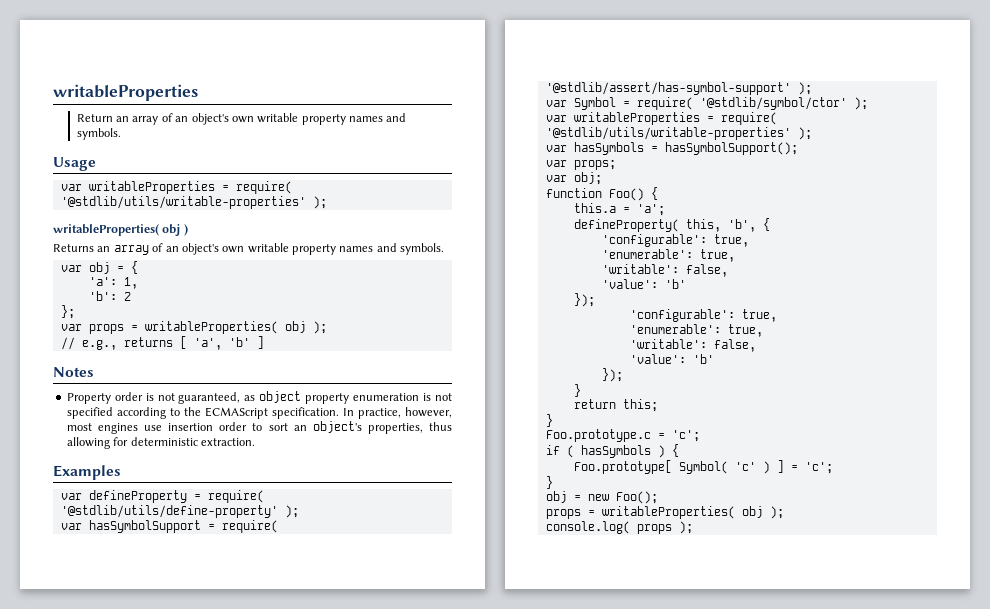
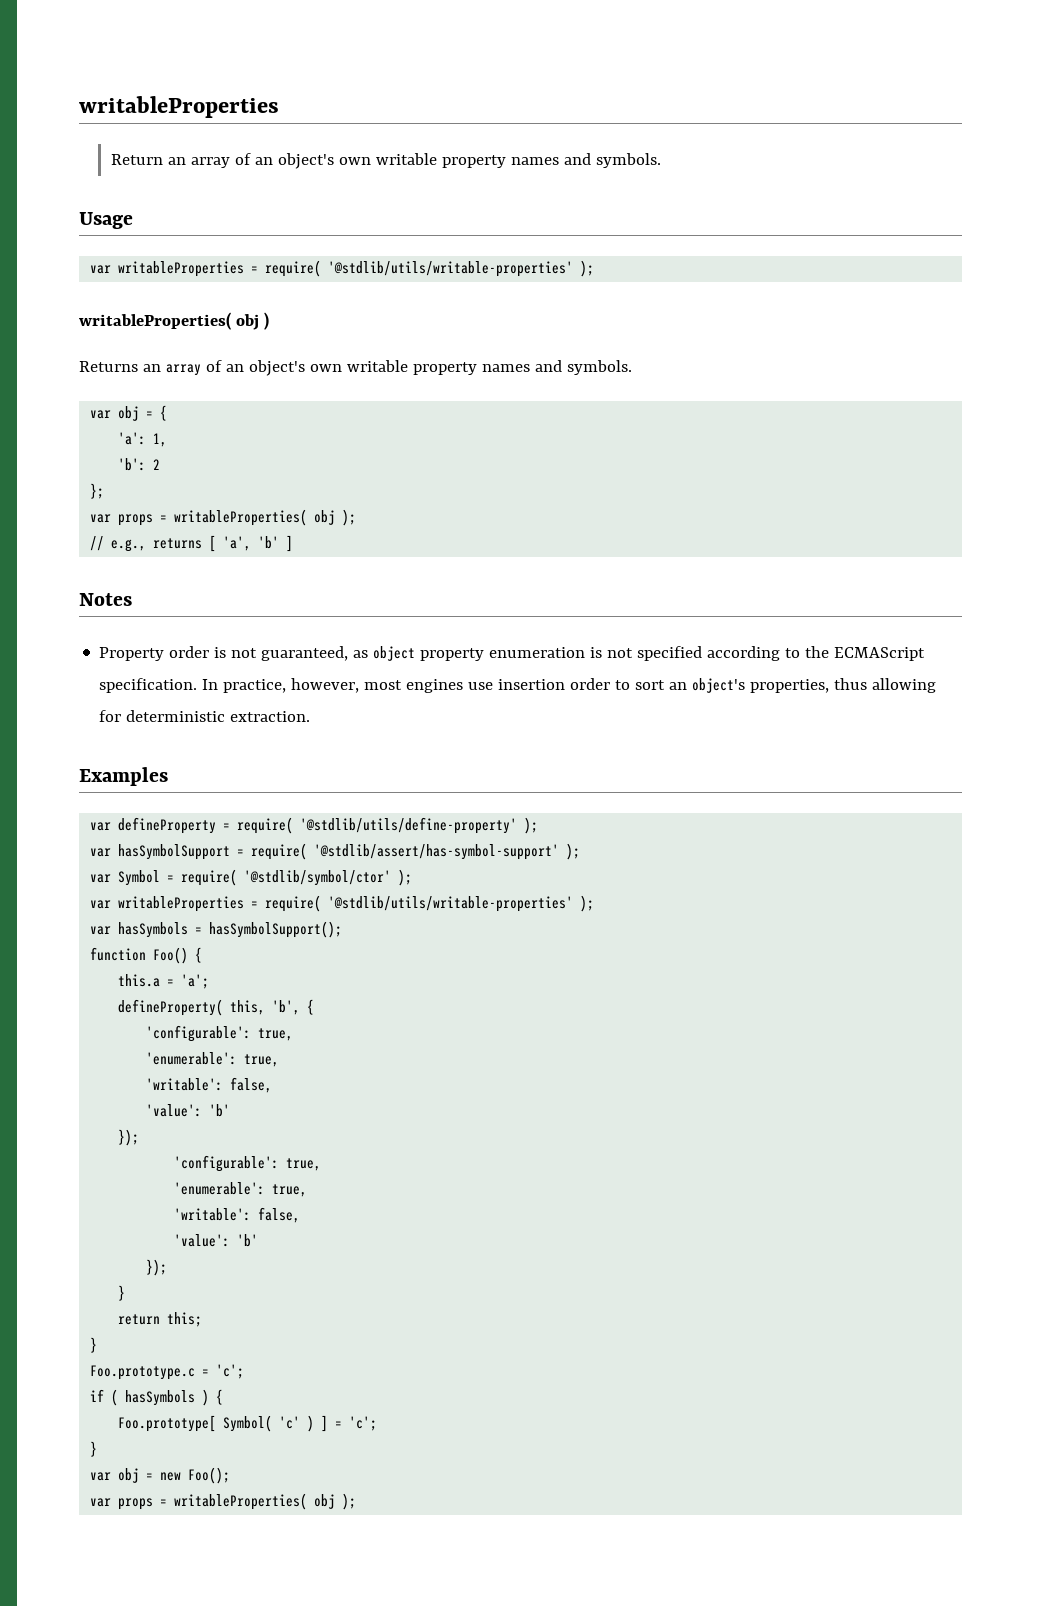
[545,160,616,170] [545,172,602,185] // var props; // var obj; -> (343, 929) none
(553, 482) none -> [90,1472,112,1481] var
[545,506,784,519] [545,521,693,534] props = writableProperties( obj ); // console.log( props ); -> [90,1493,357,1510] var props = writableProperties( obj );

